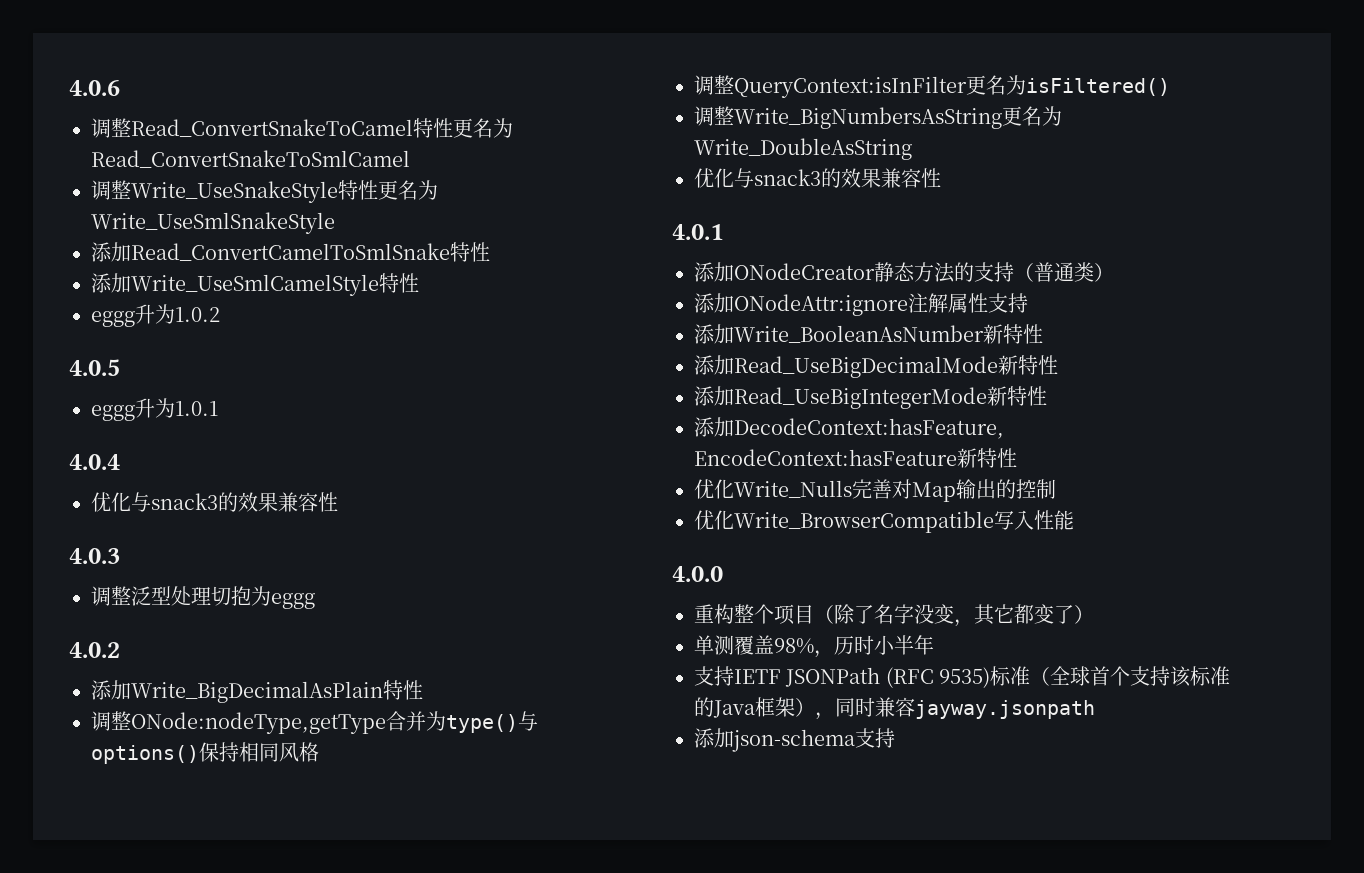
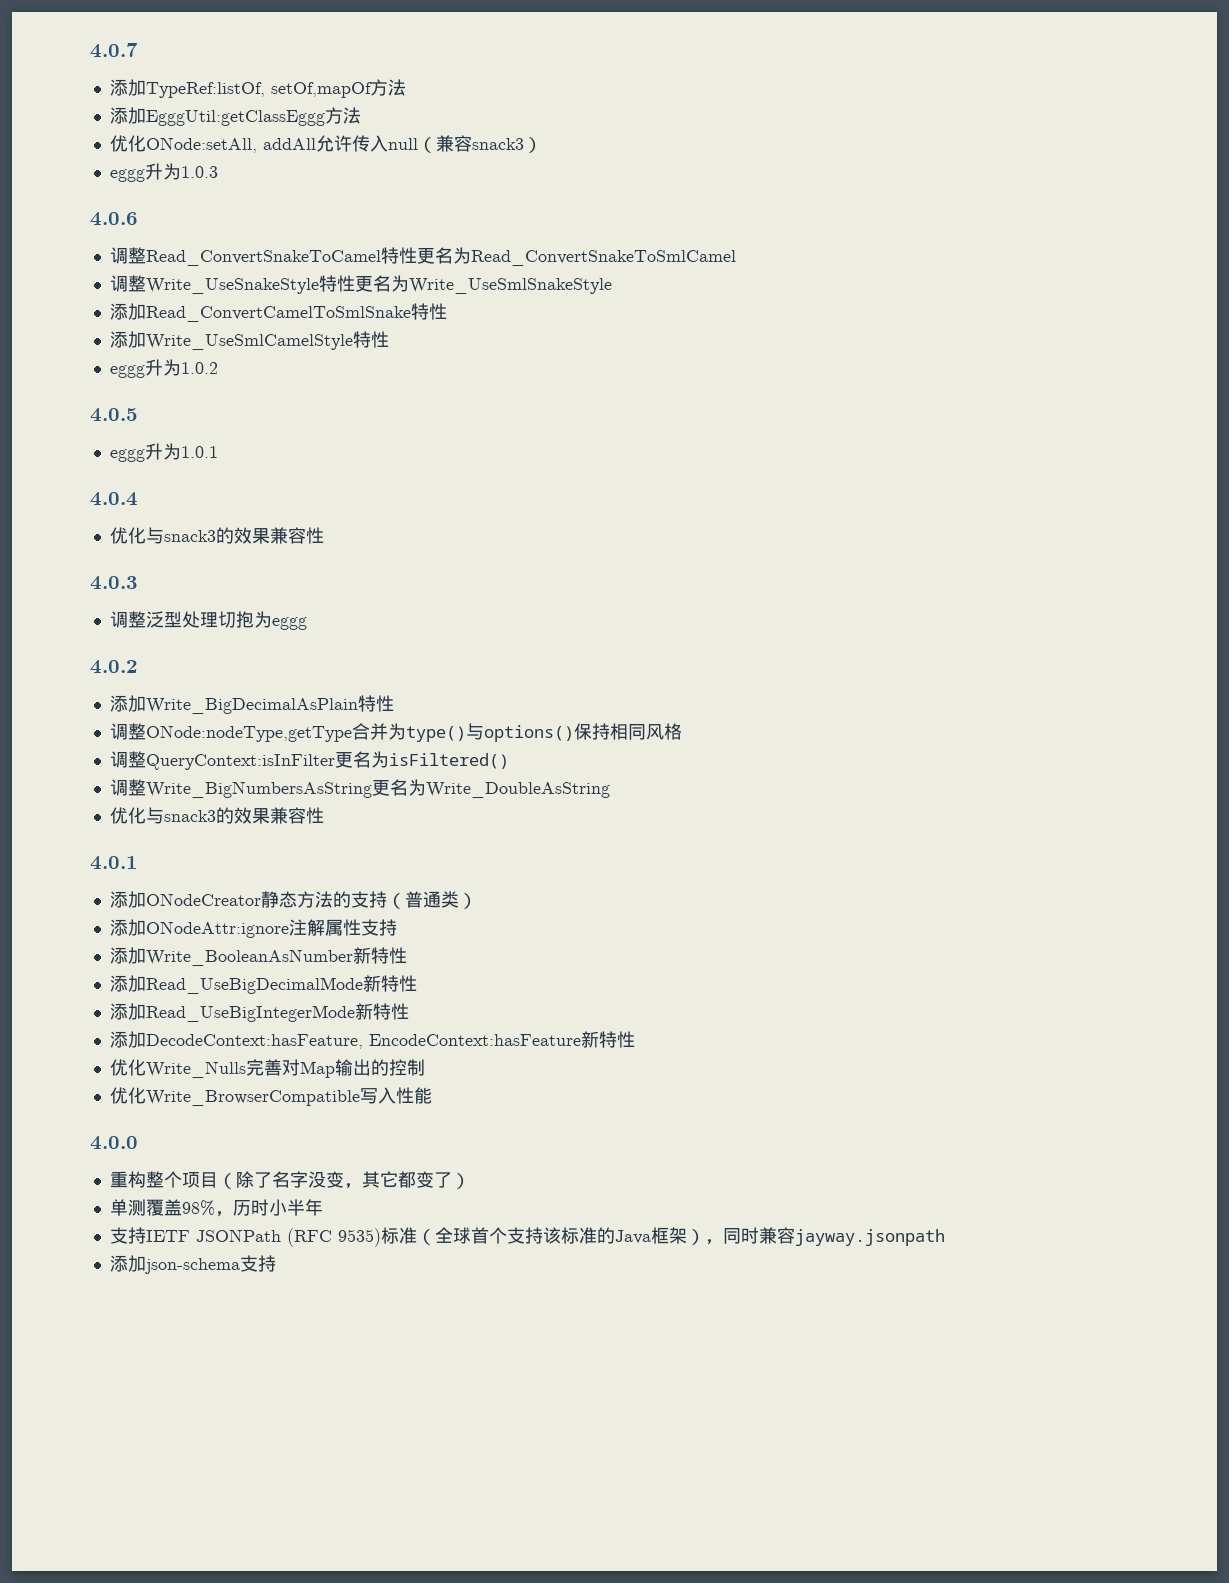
(69, 88) none -> [90,43,138,58] [109,79,406,98] [109,107,361,126] [109,135,542,153] [109,163,218,182] 4.0.7 // 添加TypeRef:listOf, setOf,mapOf方法 // 添加EgggUtil:getClassEggg方法 // 优化ONode:setAll, addAll允许传入null（兼容snack3） // eggg升为1.0.3 //

